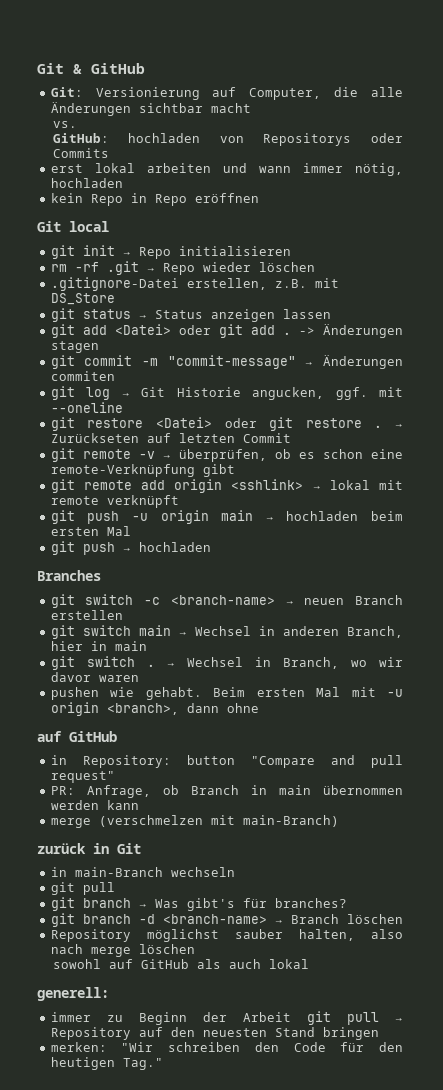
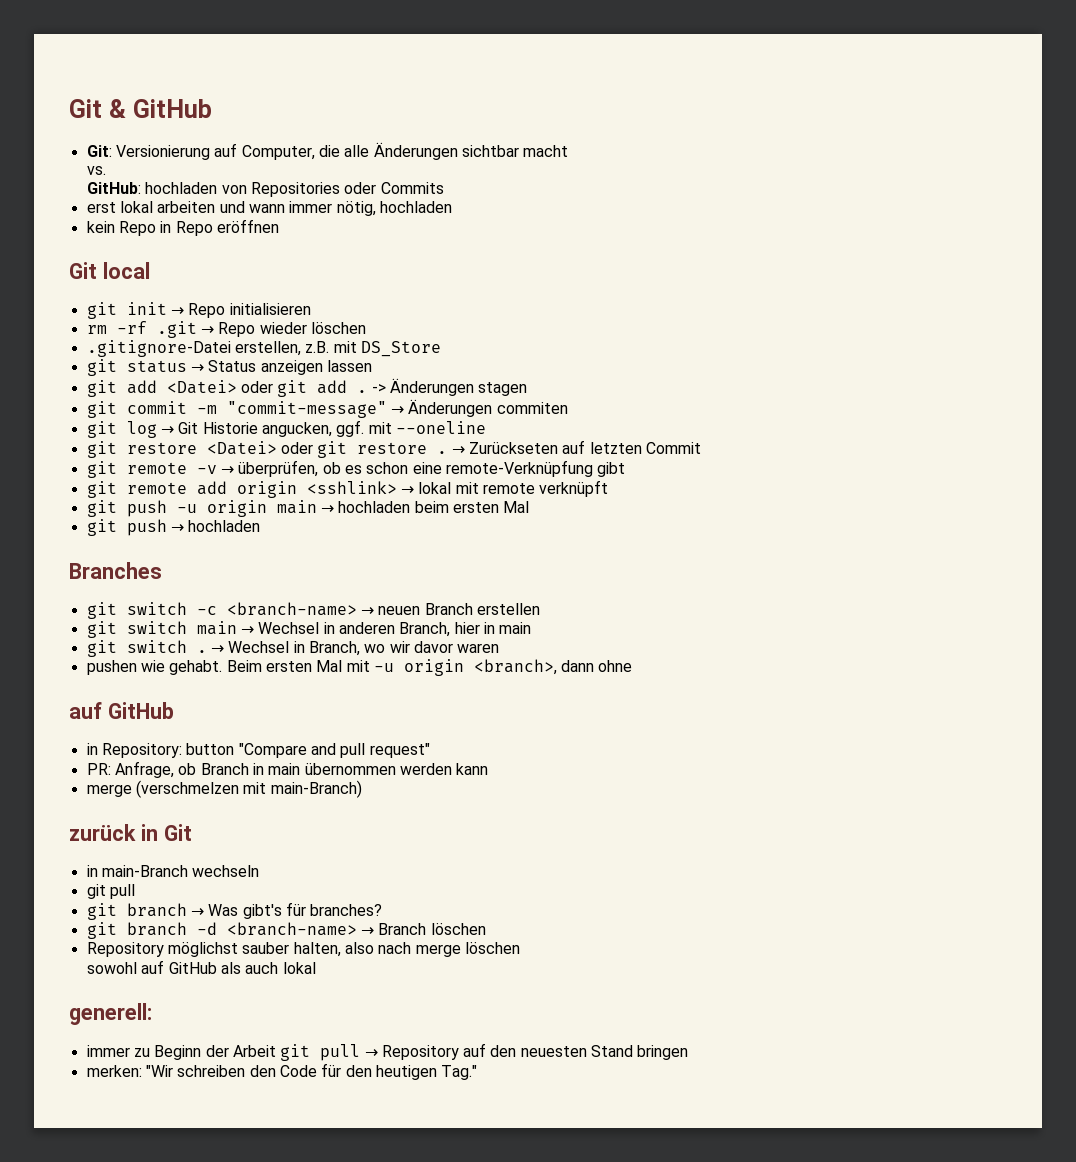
[263,133,352,146] Repositorys -> [251,182,341,197] Repositories

